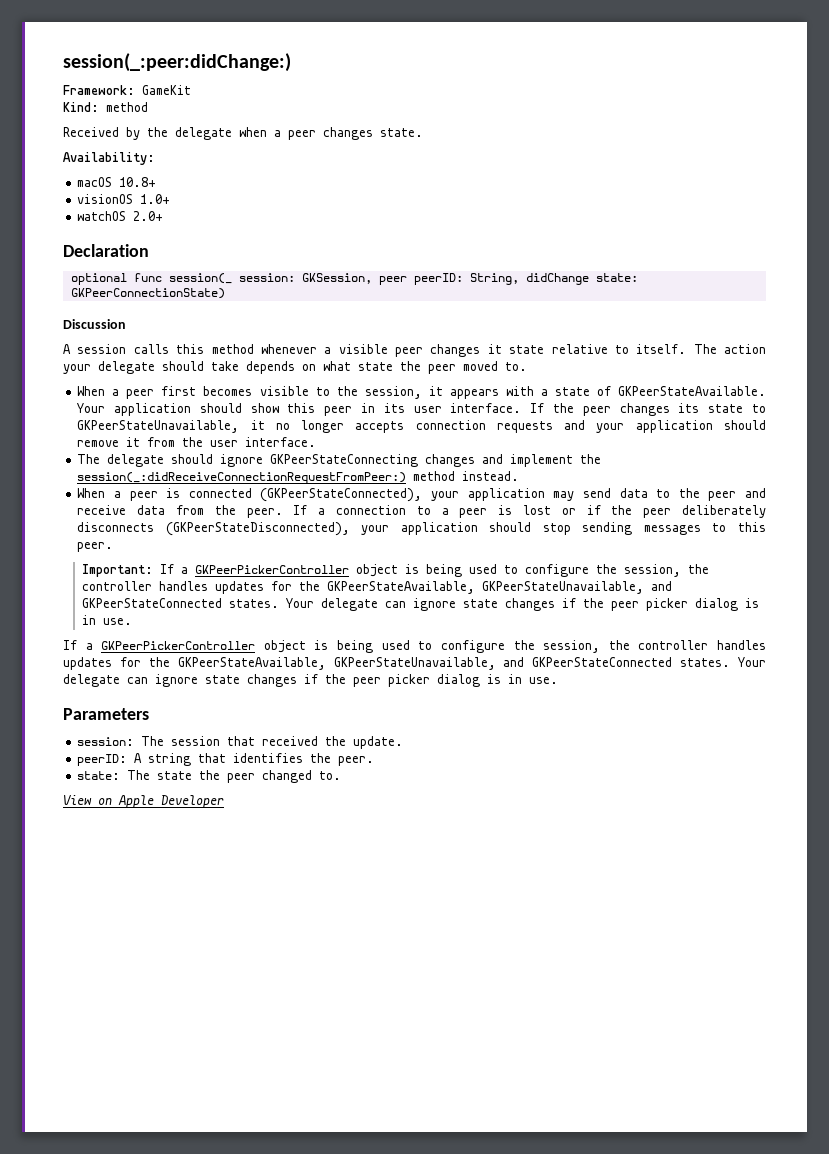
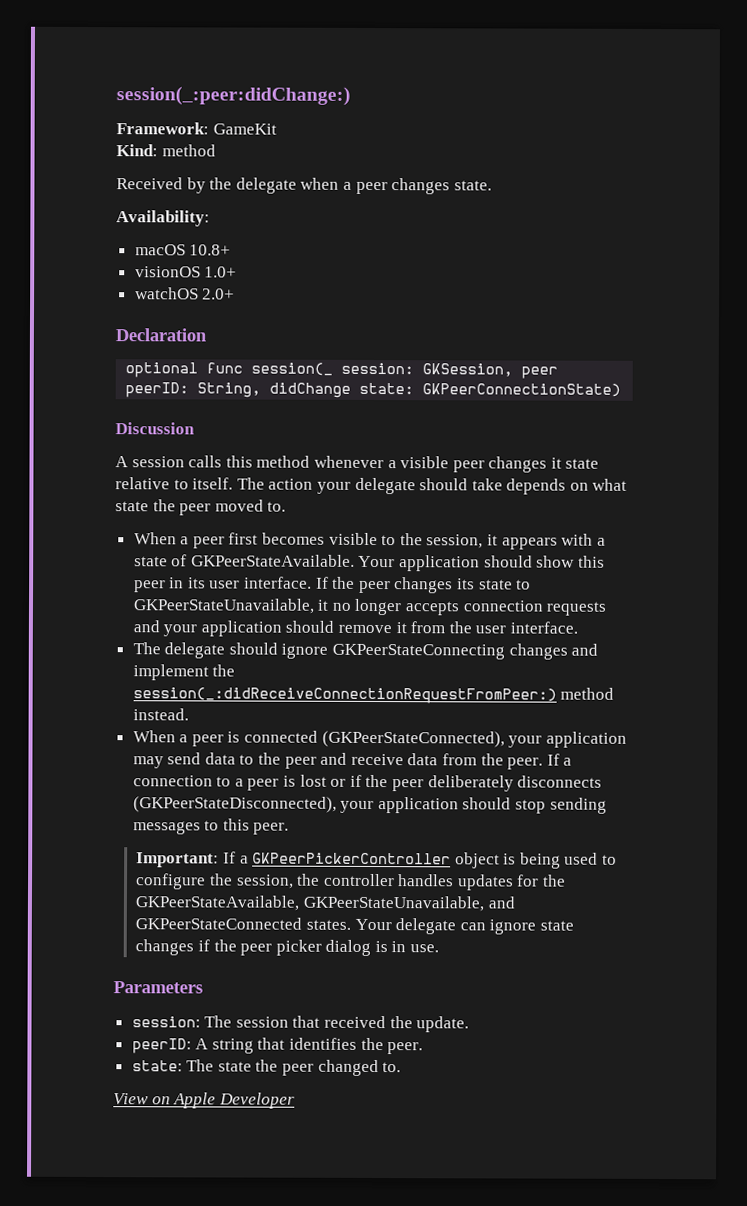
[63,640,767,653] [63,657,766,670] [63,674,558,687] // If a GKPeerPickerController object is being used to configure the session, the controller handles updates for the GKPeerStateAvailable, GKPeerStateUnavailable, and GKPeerStateConnected states. Your delegate can ignore state changes if the peer picker dialog is in use. -> (440, 948) none

